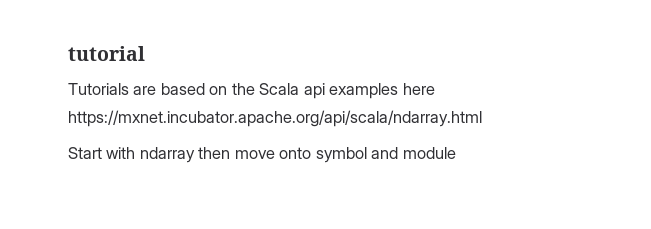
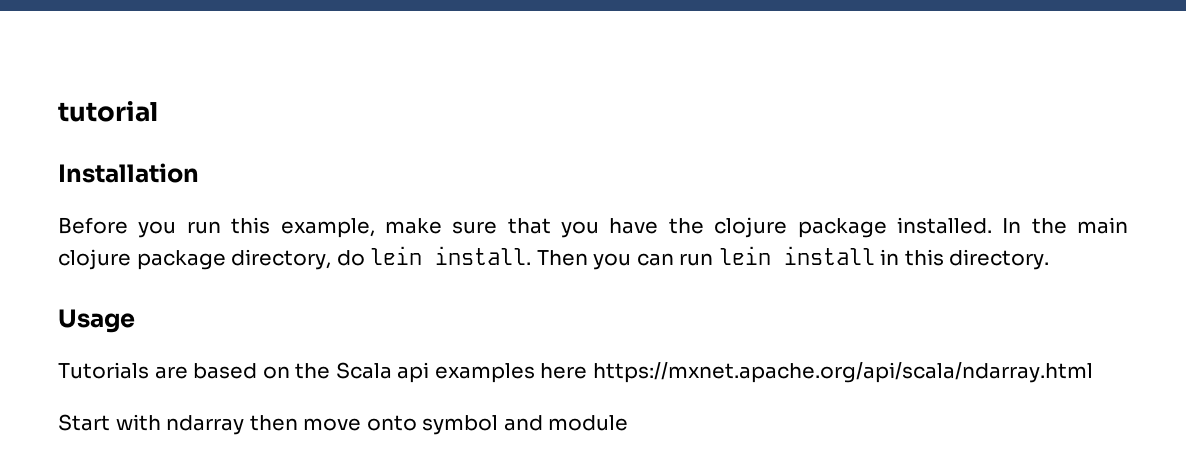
(145, 53) none -> [58,163,199,183] [58,217,1128,238] [58,246,1050,270] [58,309,135,333] // Installation // Before you run this example, make sure that you have the clojure package installed. In the main clojure package directory, do lein install. Then you can run lein install in this directory. // Usage
[68,110,482,127] https://mxnet.incubator.apache.org/api/scala/ndarray.html -> [592,362,1093,383] https://mxnet.apache.org/api/scala/ndarray.html

